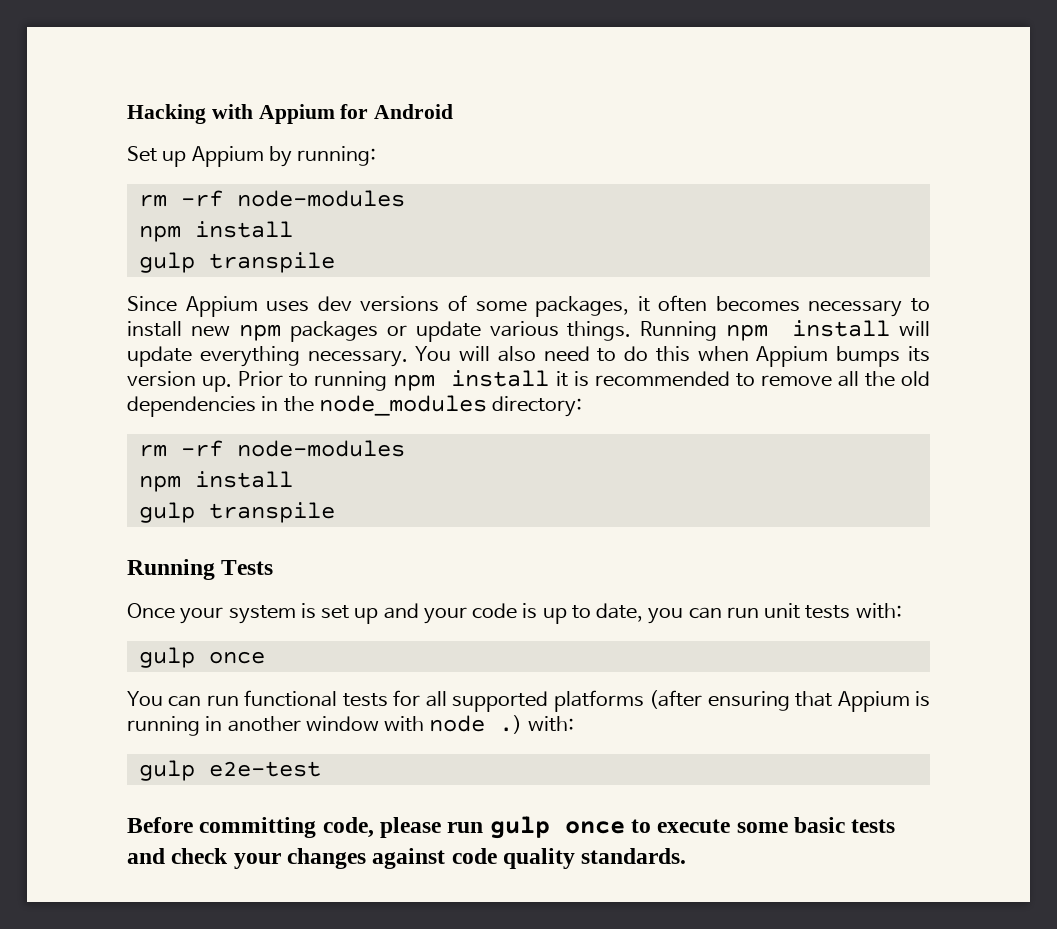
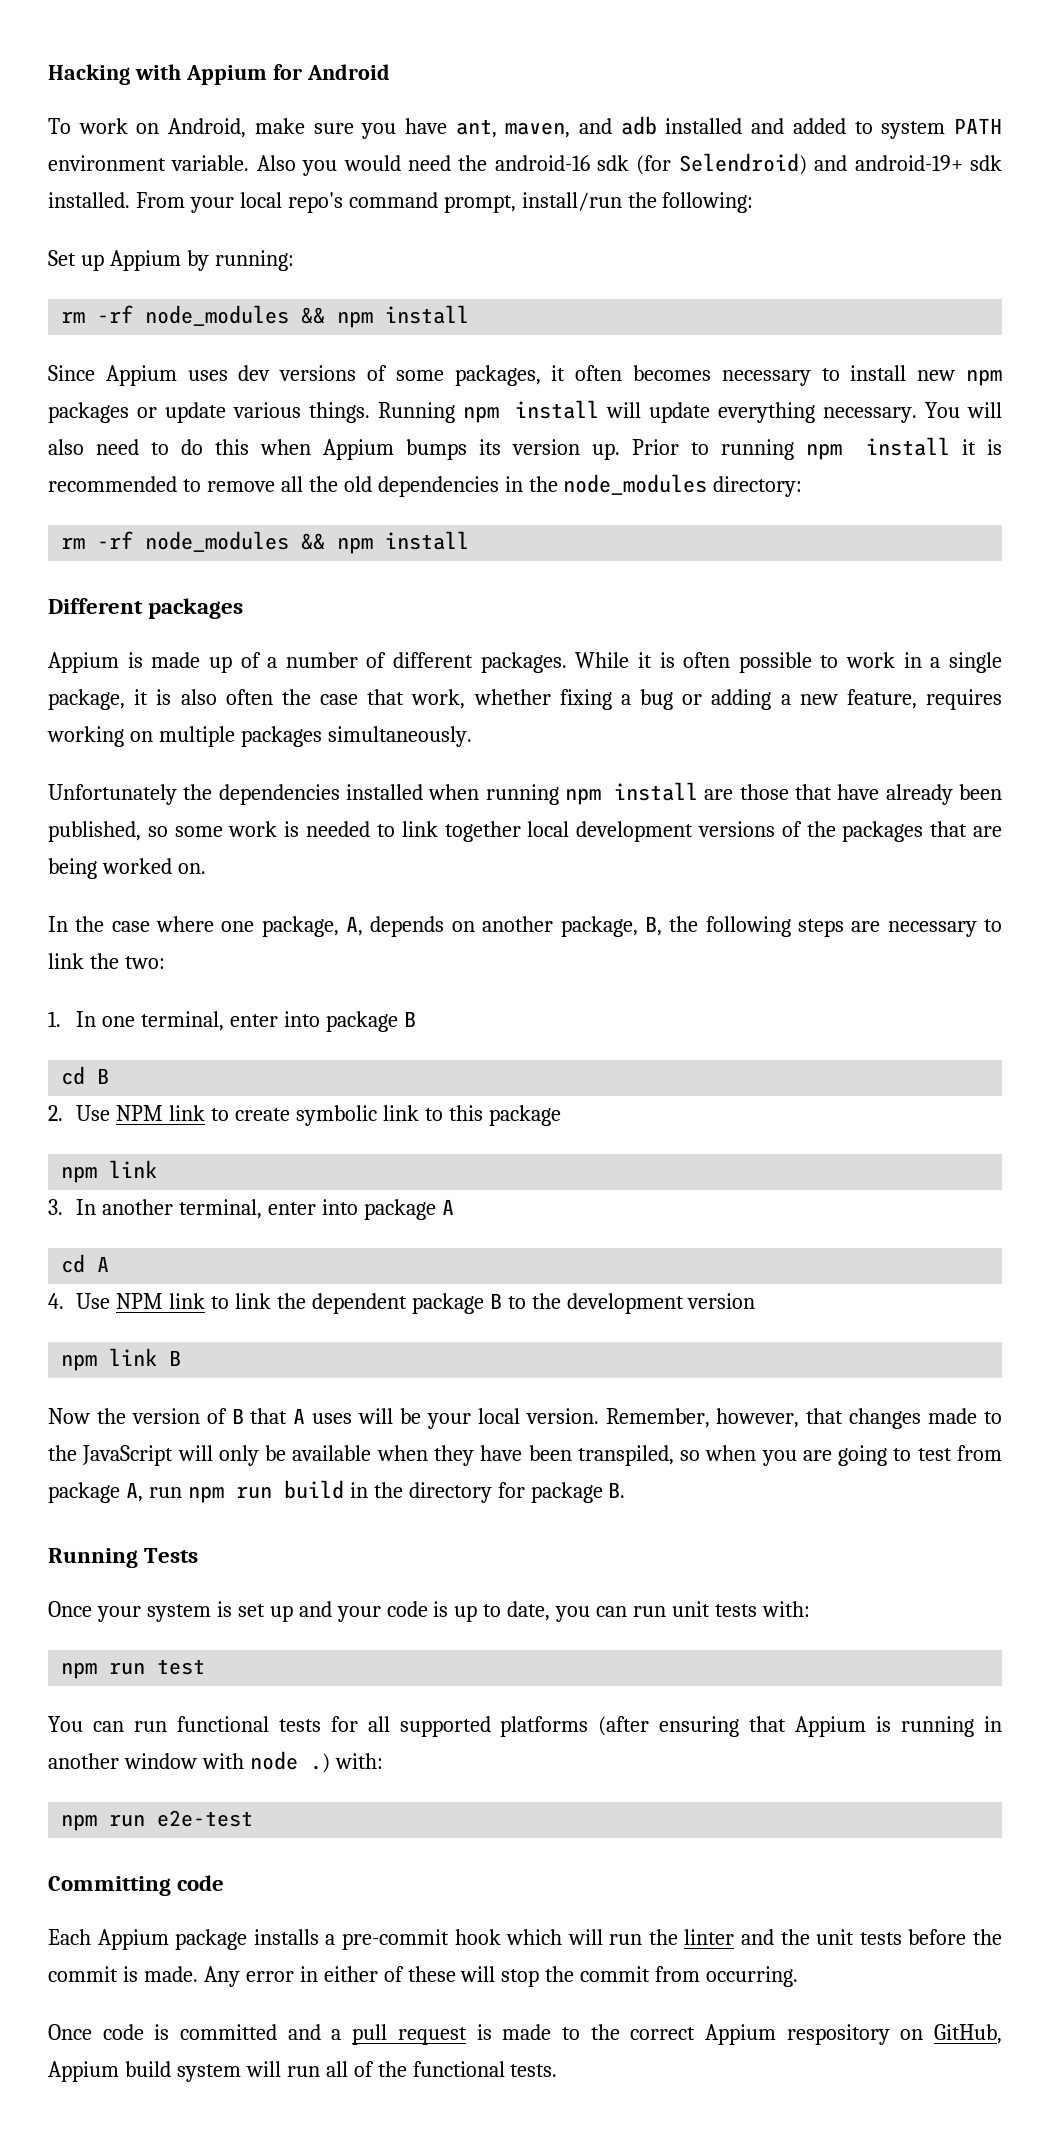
(454, 111) none -> [48,116,1003,139] [48,153,1002,176] [48,192,754,213] // To work on Android, make sure you have ant, maven, and adb installed and added to system PATH environment variable. Also you would need the android-16 sdk (for Selendroid) and android-19+ sdk installed. From your local repo's command prompt, install/run the following:
[236,190,405,207] [138,221,293,242] [138,252,335,273] node-modules // npm install // gulp transpile -> [145,305,470,328] node_modules && npm install
[236,440,405,457] [138,471,293,492] [138,502,335,523] node-modules // npm install // gulp transpile -> [145,531,470,554] [48,598,244,619] [48,652,1003,673] [48,689,1002,710] [47,726,472,747] [48,782,1003,805] [48,821,1002,842] [48,858,206,879] [48,916,1003,937] [48,953,165,969] [48,1011,416,1032] [61,1066,110,1085] [48,1105,561,1126] [61,1160,158,1183] [48,1199,454,1220] [61,1254,110,1273] [48,1293,756,1314] [61,1348,182,1371] [48,1408,1003,1429] [48,1445,1003,1466] [48,1480,626,1503] node_modules && npm install // Different packages // Appium is made up of a number of different packages. While it is often possible to work in a single package, it is also often the case that work, whether fixing a bug or adding a new feature, requires working on multiple packages simultaneously. // Unfortunately the dependencies installed when running npm install are those that have already been published, so some work is needed to link together local development versions of the packages that are being worked on. // In the case where one package, A, depends on another package, B, the following steps are necessary to link the two: // 1. In one terminal, enter into package B // cd B // 2. Use NPM link to create symbolic link to this package // npm link // 3. In another terminal, enter into package A // cd A // 4. Use NPM link to link the dependent package B to the development version // npm link B // Now the version of B that A uses will be your local version. Remember, however, that changes made to the JavaScript will only be available when they have been transpiled, so when you are going to test from package A, run npm run build in the directory for package B.
[138,647,265,668] gulp once -> [61,1659,206,1679] npm run test
[138,760,195,781] gulp -> [61,1814,146,1831] npm run
[127,816,896,839] [127,848,687,869] Before committing code, please run gulp once to execute some basic tests and check your changes against code quality standards. -> [48,1875,225,1896] [48,1929,1003,1950] [48,1966,799,1987] [48,2024,1002,2045] [48,2061,558,2082] Committing code // Each Appium package installs a pre-commit hook which will run the linter and the unit tests before the commit is made. Any error in either of these will stop the commit from occurring. // Once code is committed and a pull request is made to the correct Appium respository on GitHub, Appium build system will run all of the functional tests.

